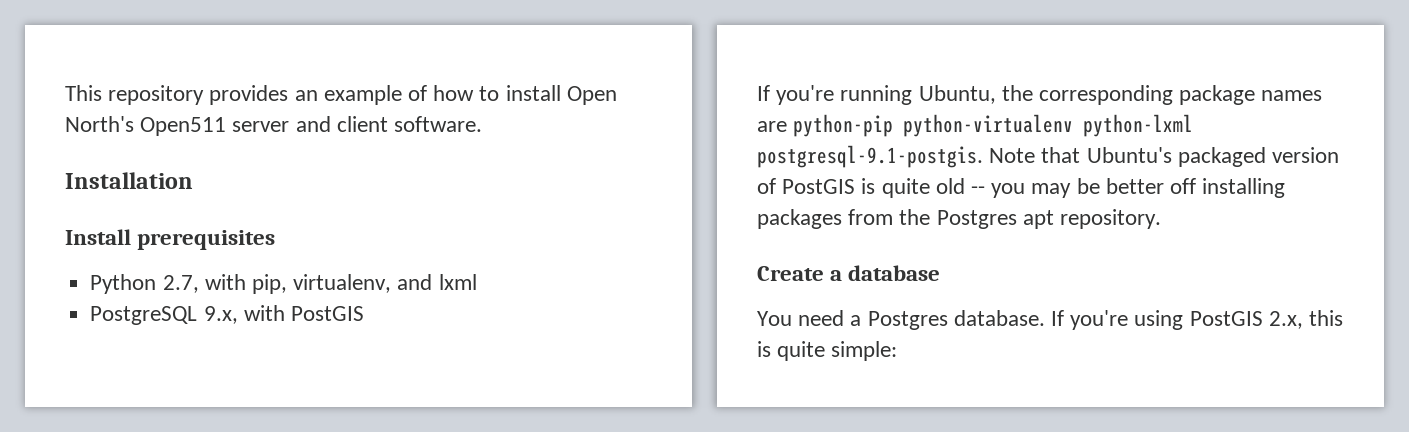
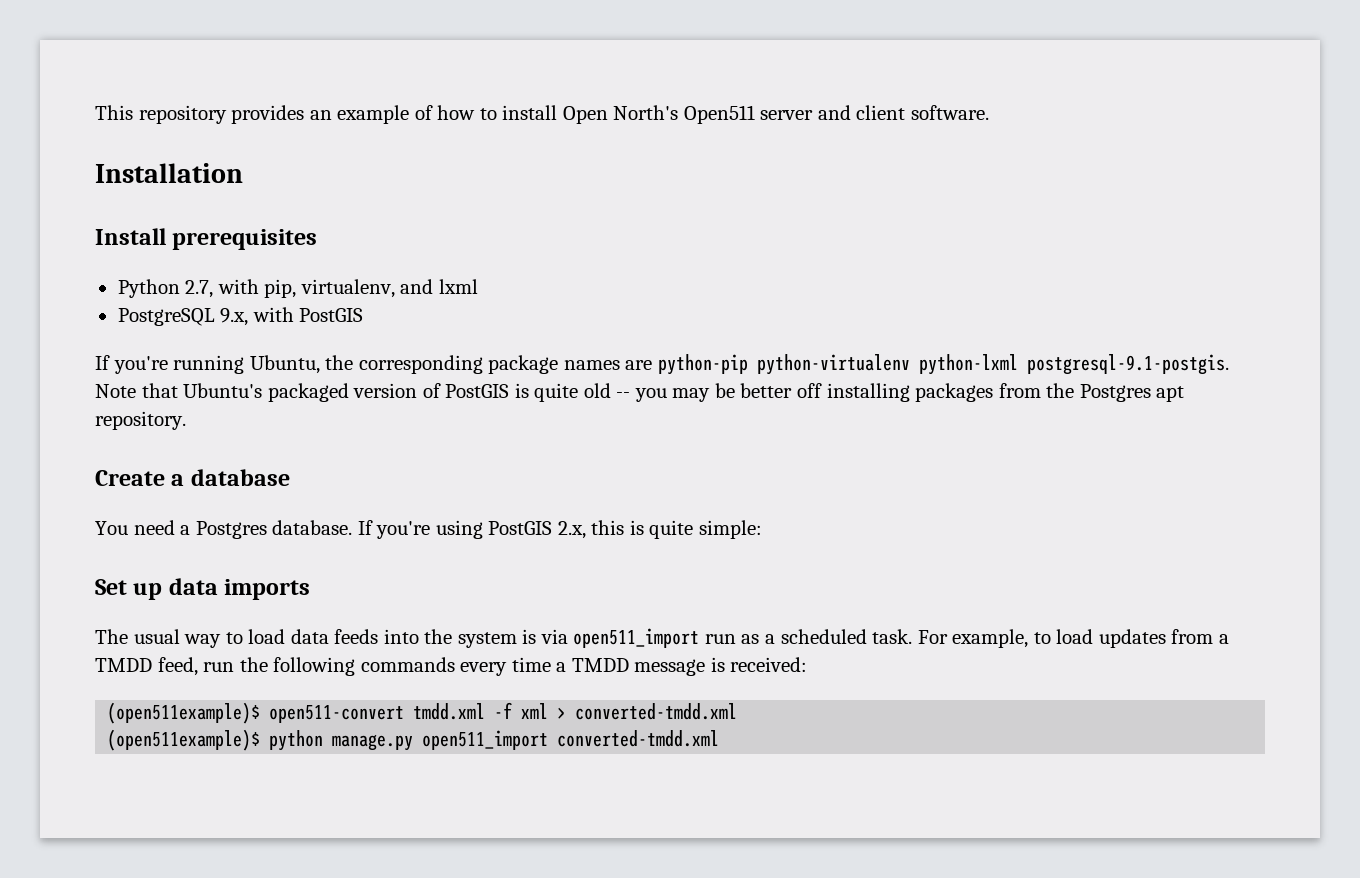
(898, 351) none -> [95,578,311,600] [95,628,1229,648] [95,657,808,676] [107,702,738,724] [107,729,720,751] // Set up data imports // The usual way to load data feeds into the system is via open511_import run as a scheduled task. For example, to load updates from a TMDD feed, run the following commands every time a TMDD message is received: // (open511example)$ open511-convert tmdd.xml -f xml > converted-tmdd.xml // (open511example)$ python manage.py open511_import converted-tmdd.xml

